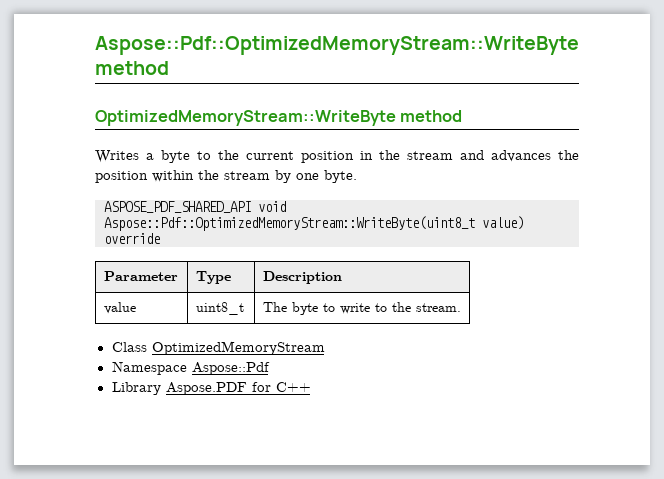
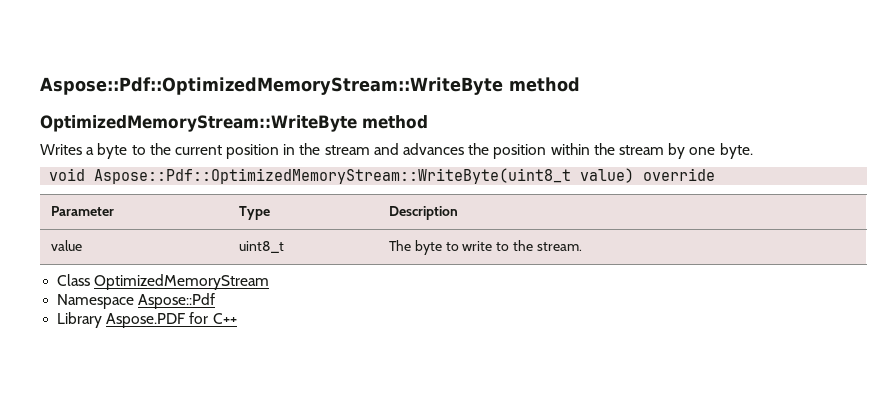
[104,201,251,213] ASPOSE_PDF_SHARED_API -> (753, 151) none

